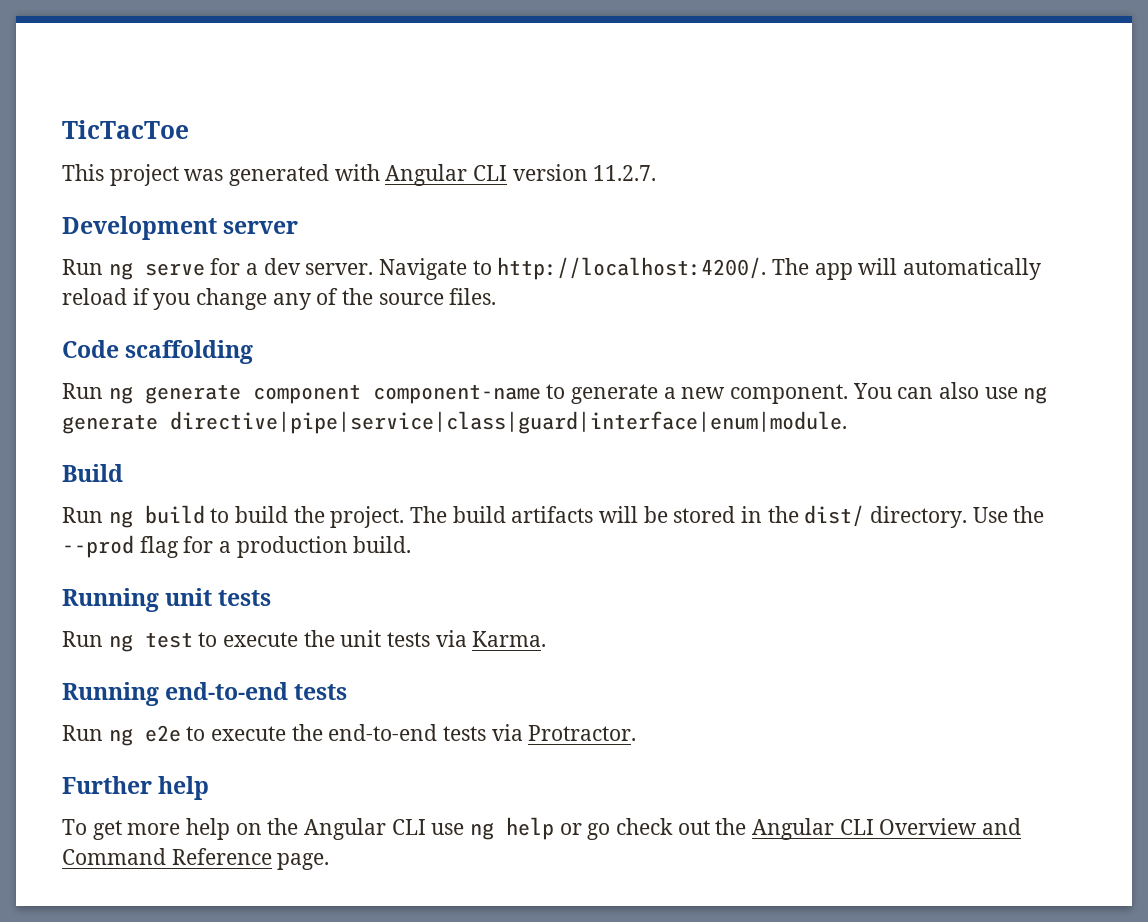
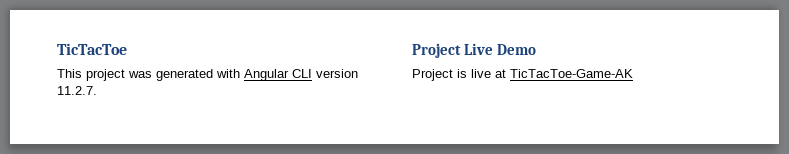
[62,216,299,240] [62,257,1042,280] [62,288,497,310] [62,340,254,364] [62,382,1048,404] [62,411,847,434] [62,464,123,482] [62,505,1045,528] [62,535,412,558] [62,588,272,612] [62,630,547,652] [62,682,348,706] [62,724,637,746] [62,776,210,800] [62,817,1022,840] [62,848,330,870] Development server // Run ng serve for a dev server. Navigate to http://localhost:4200/. The app will automatically reload if you change any of the source files. // Code scaffolding // Run ng generate component component-name to generate a new component. You can also use ng generate directive|pipe|service|class|guard|interface|enum|module. // Build // Run ng build to build the project. The build artifacts will be stored in the dist/ directory. Use the --prod flag for a production build. // Running unit tests // Run ng test to execute the unit tests via Karma. // Running end-to-end tests // Run ng e2e to execute the end-to-end tests via Protractor. // Further help // To get more help on the Angular CLI use ng help or go check out the Angular CLI Overview and Command Reference page. -> [412,43,536,58] [412,69,633,81] Project Live Demo // Project is live at TicTacToe-Game-AK

